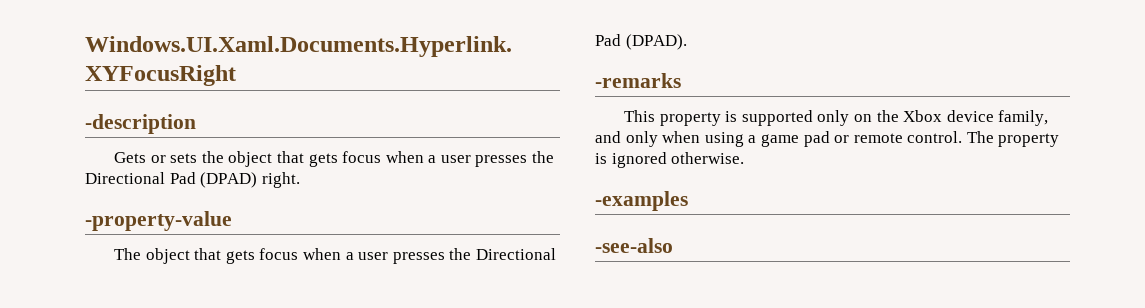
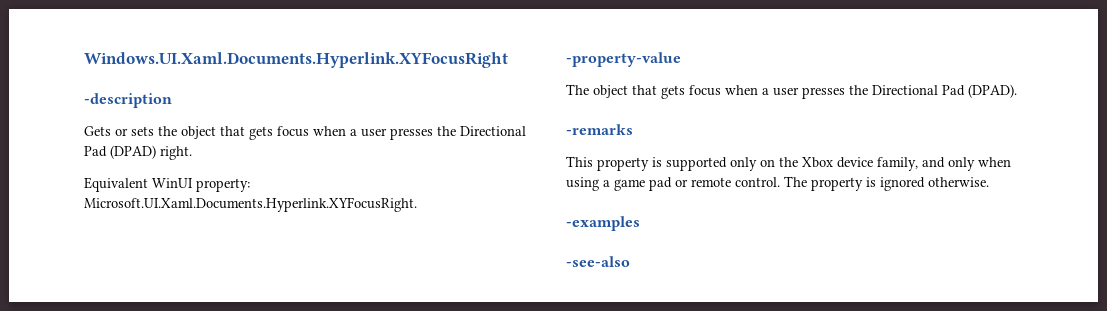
(300, 180) none -> [84,177,250,192] [84,197,417,212] // Equivalent WinUI property: Microsoft.UI.Xaml.Documents.Hyperlink.XYFocusRight.

